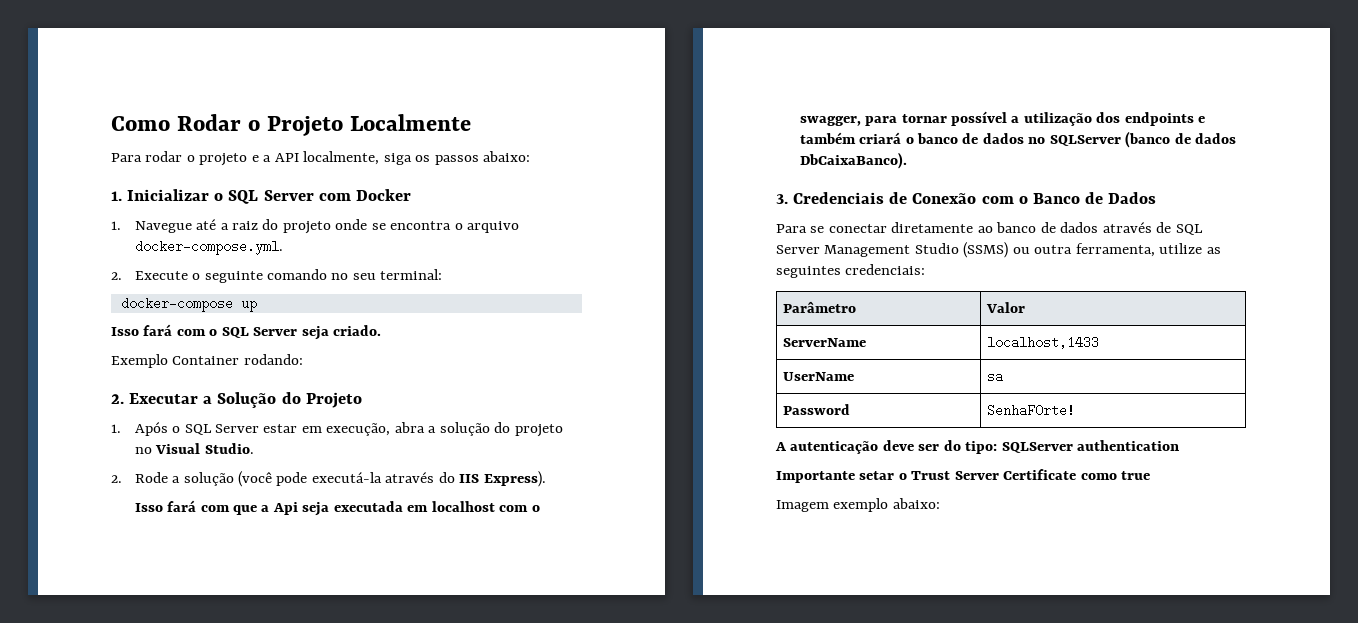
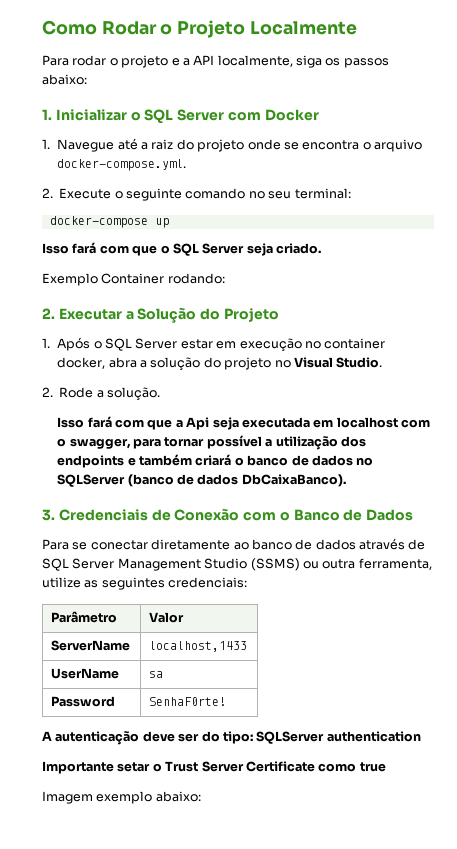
(206, 332) none -> [132,245,158,256] que
[326,423,391,436] execução, -> [239,338,386,352] [57,357,106,369] execução no container docker,
[183,471,546,487] solução (você pode executá-la através do IIS Express). -> [107,387,160,401] solução.

